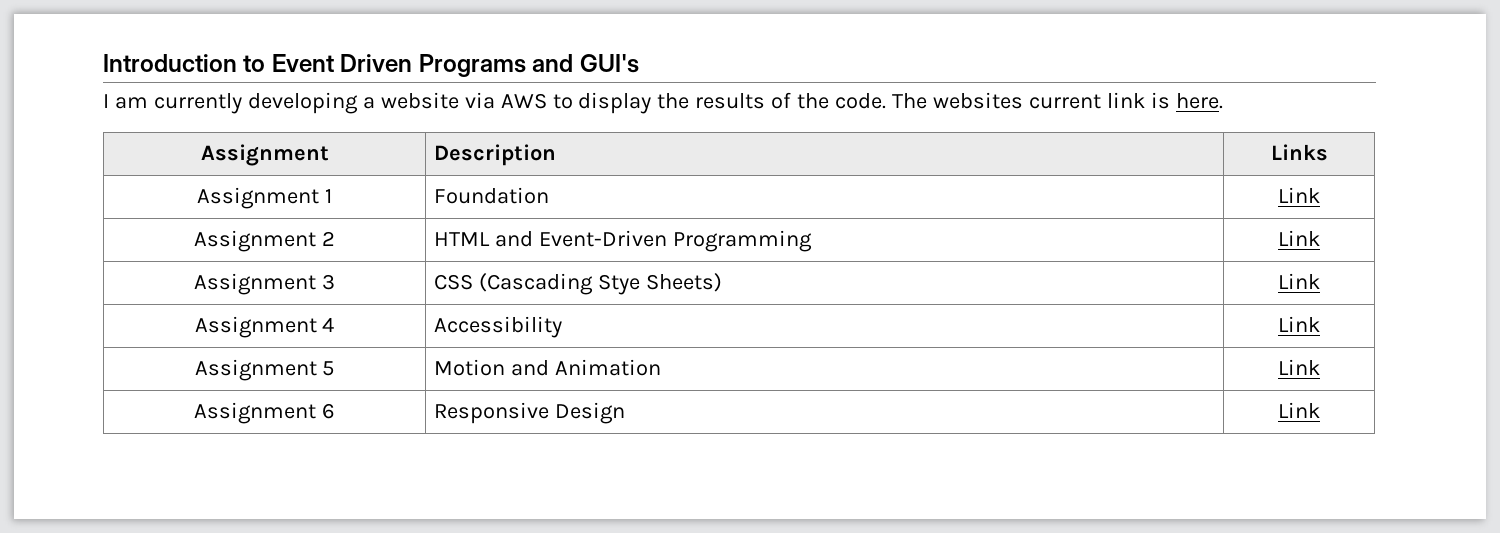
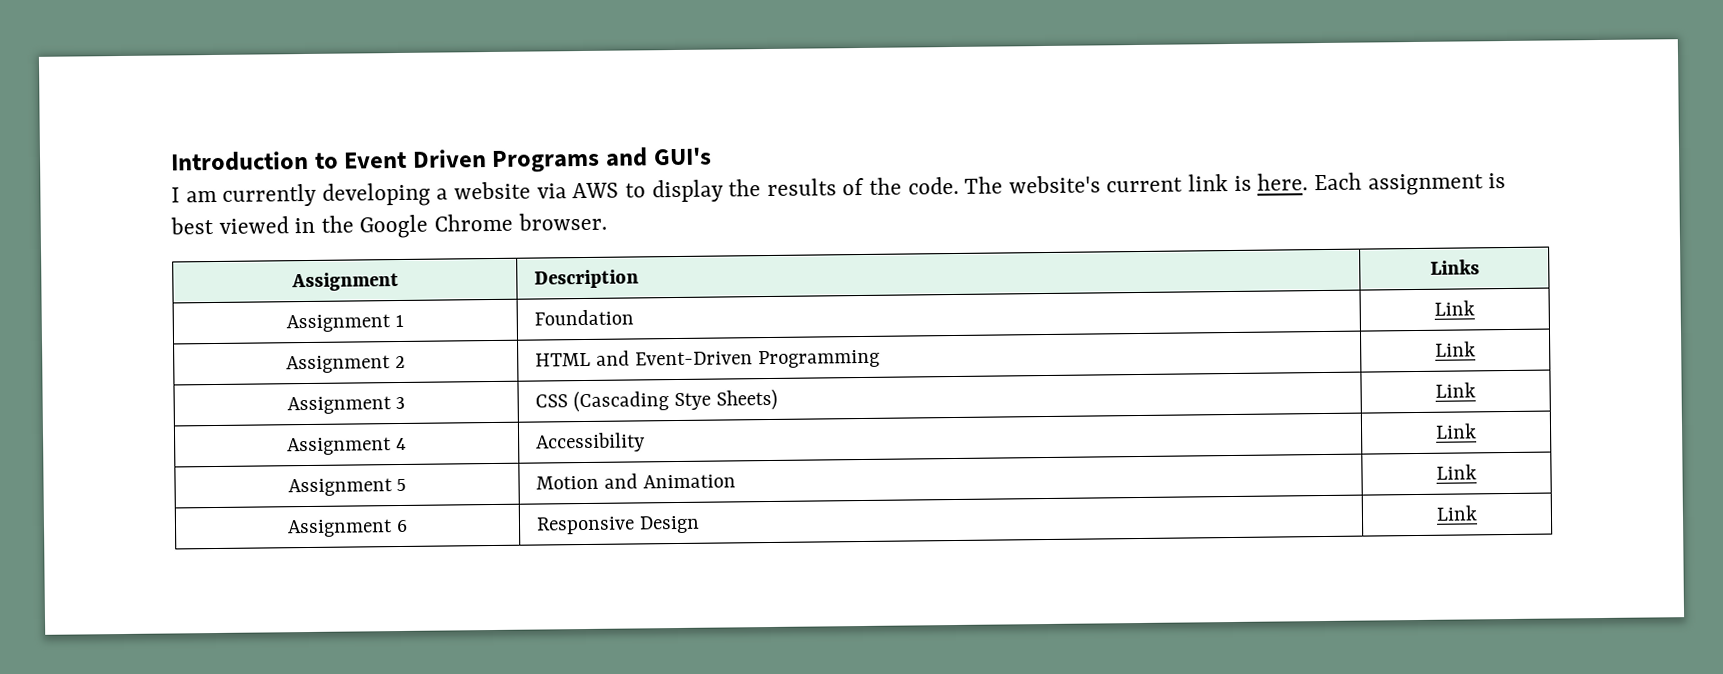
[933,92,1024,109] websites -> [1008,175,1101,194] website's
(1223, 101) none -> [1313,172,1507,196] [170,212,607,239] Each assignment is best viewed in the Google Chrome browser.

